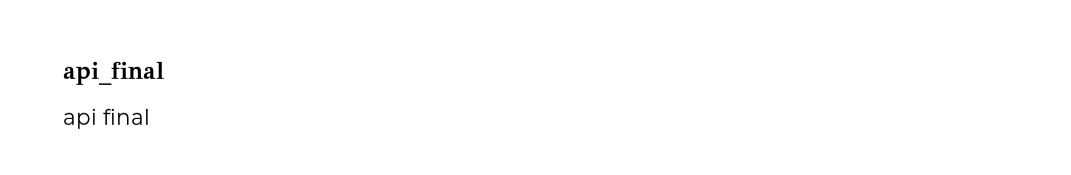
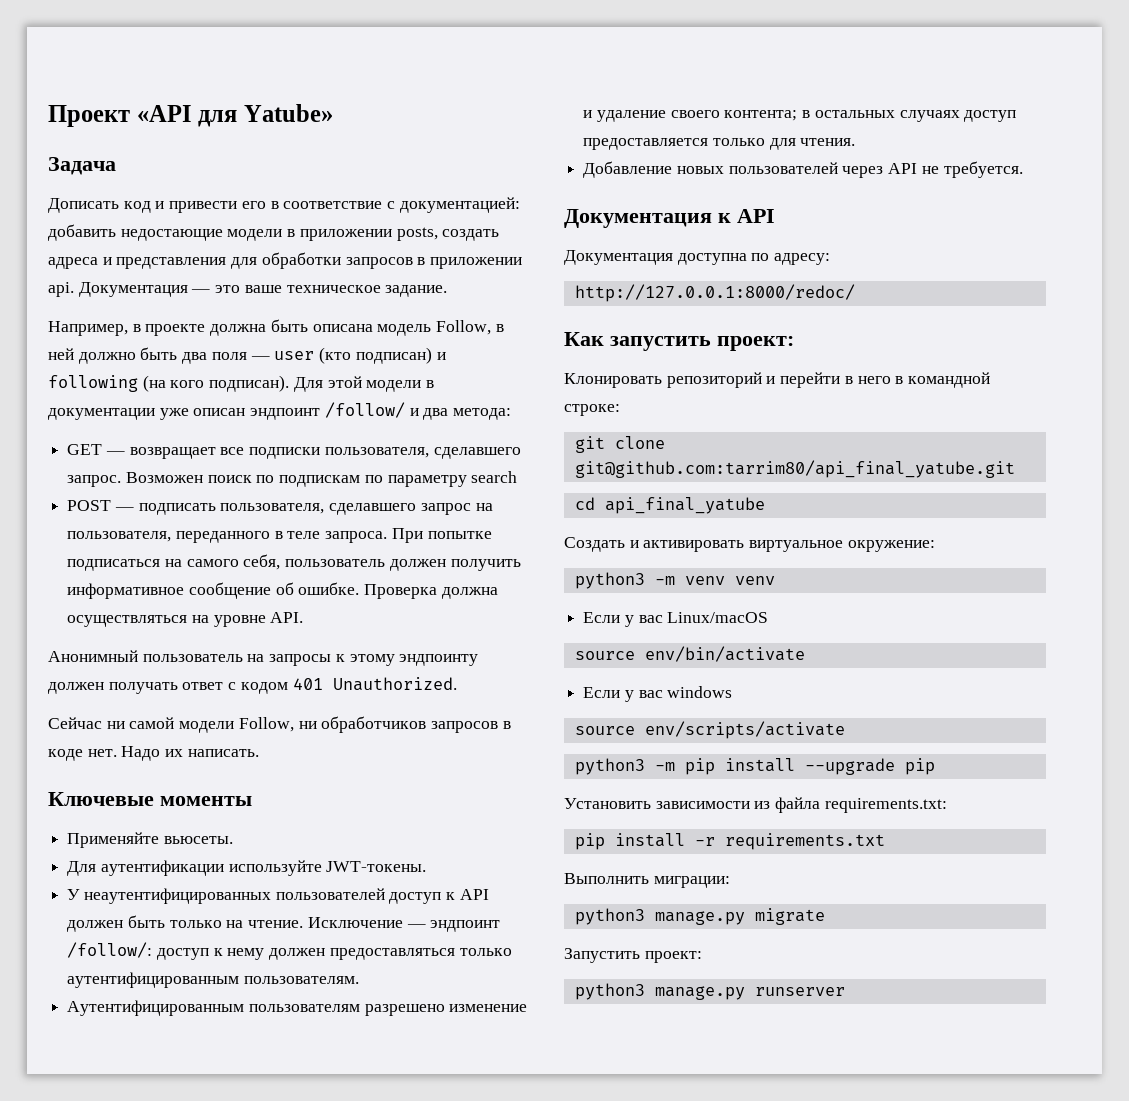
[63,61,165,85] [62,108,150,129] api_final // api final -> [48,104,333,127] [48,157,116,175] [48,197,520,213] [48,224,500,241] [48,252,523,269] [48,282,448,297] [48,319,504,336] [48,347,446,364] [48,375,435,392] [48,402,512,420] [67,444,521,459] [67,471,518,487] [67,500,493,515] [67,528,492,543] [67,554,521,571] [67,582,498,599] [67,612,304,627] [48,650,479,666] [48,677,457,694] [48,716,511,733] [48,746,259,761] [48,792,252,806] [67,832,233,848] [67,860,427,876] [67,888,489,904] [67,915,501,932] [67,942,512,960] [67,972,359,988] [67,1000,528,1016] [583,110,1017,122] [583,138,856,150] [583,161,1023,178] [564,209,775,228] [564,250,831,265] [574,284,855,302] [564,332,794,351] [564,372,991,388] [564,404,620,416] [574,436,665,453] [574,460,1015,478] [574,497,765,514] [564,537,935,552] [574,572,775,589] [583,612,769,627] [574,646,805,662] [583,686,733,702] [574,721,845,739] [574,758,935,775] [564,797,947,813] [574,833,885,850] [564,873,730,888] [574,908,825,925] [564,948,702,963] [574,983,845,1000] Проект «API для Yatube» // Задача // Дописать код и привести его в соответствие с документацией: добавить недостающие модели в приложении posts, создать адреса и представления для обработки запросов в приложении api. Документация — это ваше техническое задание. // Например, в проекте должна быть описана модель Follow, в ней должно быть два поля — user (кто подписан) и following (на кого подписан). Для этой модели в документации уже описан эндпоинт /follow/ и два метода: // GET — возвращает все подписки пользователя, сделавшего запрос. Возможен поиск по подпискам по параметру search // POST — подписать пользователя, сделавшего запрос на пользователя, переданного в теле запроса. При попытке подписаться на самого себя, пользователь должен получить информативное сообщение об ошибке. Проверка должна осуществляться на уровне API. // Анонимный пользователь на запросы к этому эндпоинту должен получать ответ с кодом 401 Unauthorized. // Сейчас ни самой модели Follow, ни обработчиков запросов в коде нет. Надо их написать. // Ключевые моменты // Применяйте вьюсеты. // Для аутентификации используйте JWT-токены. // У неаутентифицированных пользователей доступ к API должен быть только на чтение. Исключение — эндпоинт /follow/: доступ к нему должен предоставляться только аутентифицированным пользователям. // Аутентифицированным пользователям разрешено изменение и удаление своего контента; в остальных случаях доступ предоставляется только для чтения. // Добавление новых пользователей через API не требуется. // Документация к API // Документация доступна по адресу: // http://127.0.0.1:8000/redoc/ // Как запустить проект: // Клонировать репозиторий и перейти в него в командной строке: // git clone git@github.com:tarrim80/api_final_yatube.git // cd api_final_yatube // Cоздать и активировать виртуальное окружение: // python3 -m venv venv // Если у вас Linux/macOS // source env/bin/activate // Если у вас windows // source env/scripts/activate // python3 -m pip install --upgrade pip // Установить зависимости из файла requirements.txt: // pip install -r requirements.txt // Выполнить миграции: // python3 manage.py migrate // Запустить проект: // python3 manage.py runserver

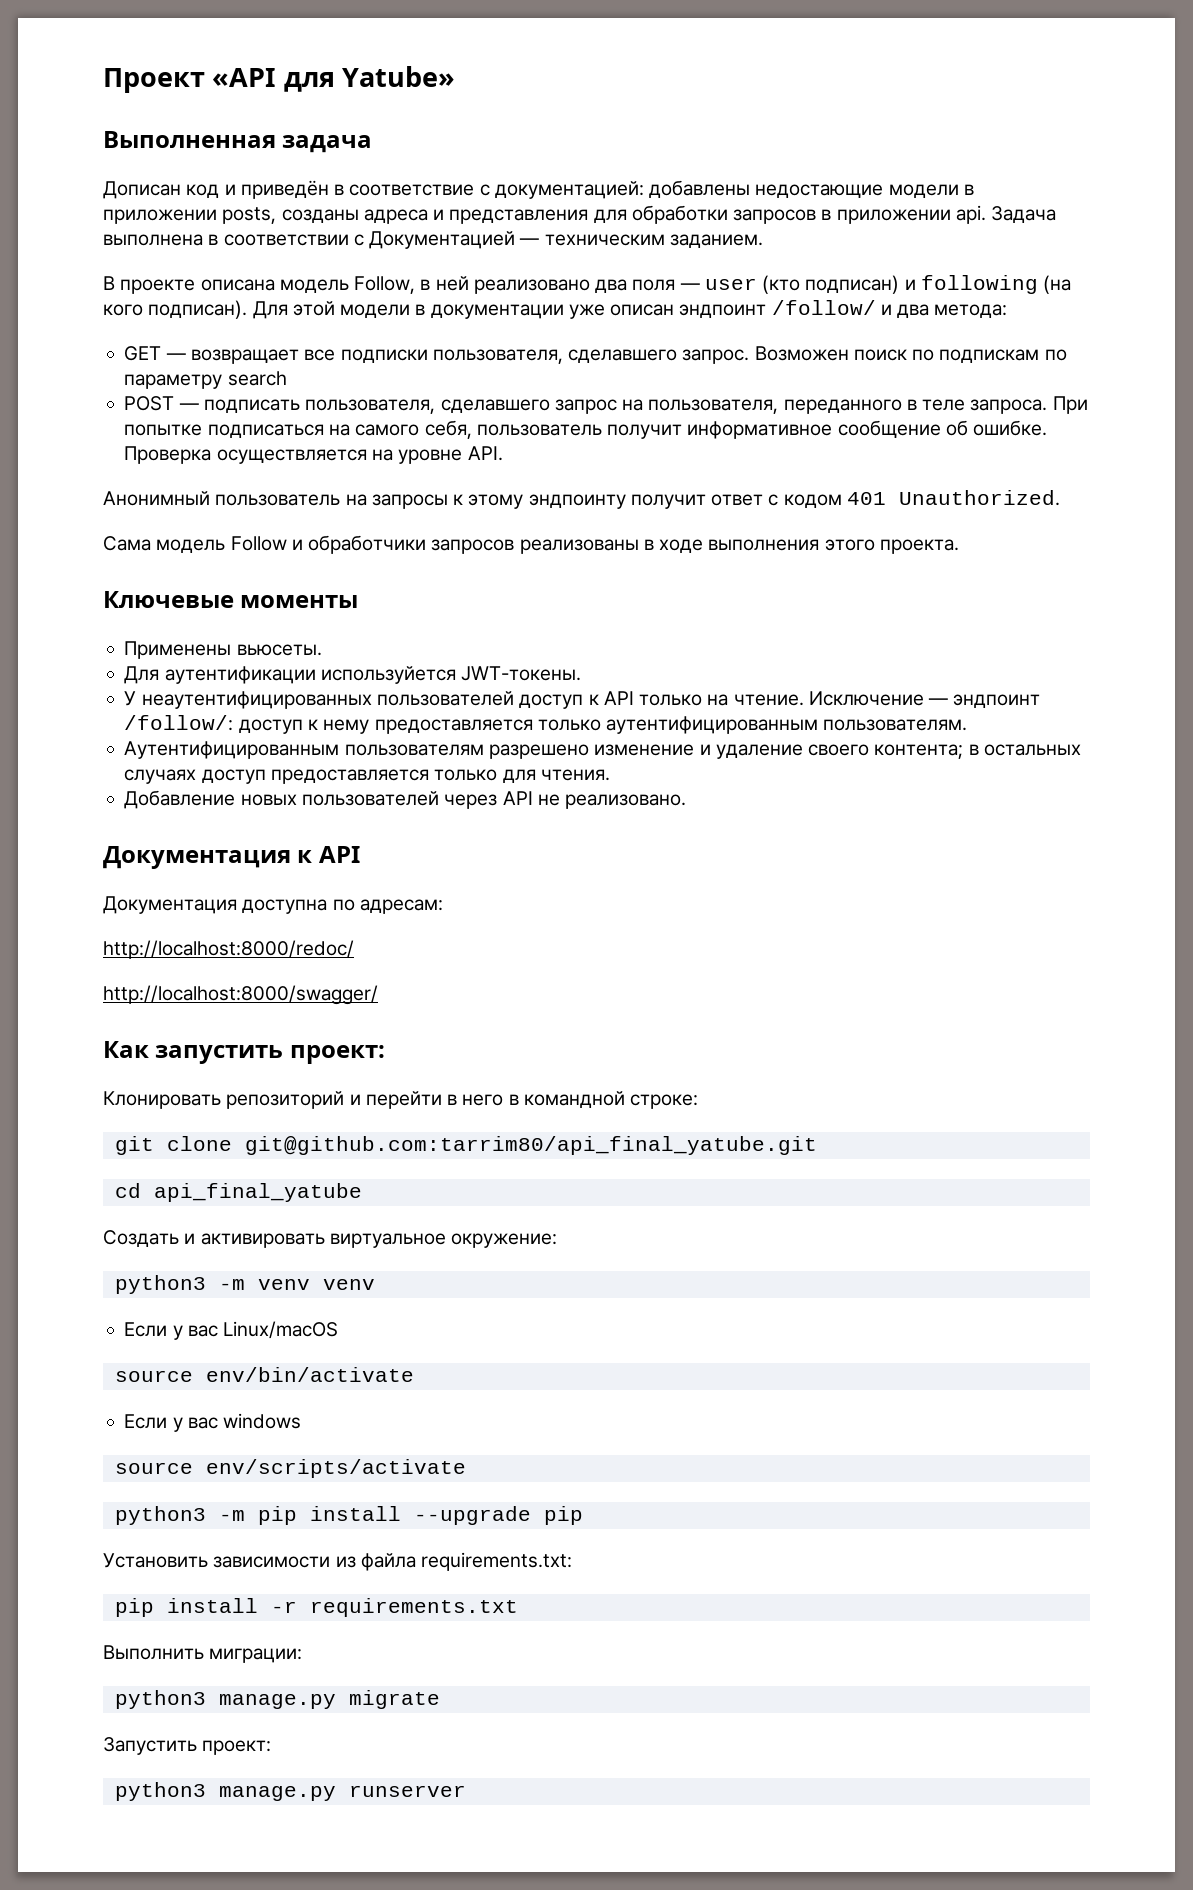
[48,157,116,175] [48,198,266,213] Задача // Дописать код и привести его -> [103,131,373,153] [103,180,329,199] Выполненная задача // Дописан код и приведён
[48,224,116,241] добавить -> [649,180,751,198] добавлены
[442,229,500,241] создать -> [281,209,359,223] созданы
[78,282,448,297] [48,319,308,336] Документация — это ваше техническое задание. // Например, в проекте должна быть -> [991,206,1057,223] [103,231,763,249] [103,276,196,294] Задача выполнена в соответствии с Документацией — техническим заданием. // В проекте
[78,347,178,364] должно быть -> [473,279,590,294] реализовано
[389,559,521,571] должен получить -> [607,424,683,439] получит
[441,587,498,599] [67,615,188,627] должна осуществляться -> [216,449,367,464] осуществляется
[48,682,178,694] должен получать -> [630,494,706,509] получит
[48,716,511,733] [48,746,259,761] Сейчас ни самой модели Follow, ни обработчиков запросов в коде нет. Надо их написать. -> [103,535,959,554] Сама модель Follow и обработчики запросов реализованы в ходе выполнения этого проекта.
[67,832,160,848] Применяйте -> [124,641,232,659] Применены
[228,860,322,876] используйте -> [320,666,456,684] используйется
[67,915,165,932] должен быть -> (634, 698) none
[269,948,455,960] должен предоставляться -> [374,719,533,734] предоставляется
[943,161,1023,178] требуется. -> [565,794,687,809] реализовано.
[774,253,831,265] [574,284,855,302] адресу: // http://127.0.0.1:8000/redoc/ -> [359,899,443,914] [103,940,354,959] [103,985,378,1005] адресам: // http://localhost:8000/redoc/ // http://localhost:8000/swagger/

